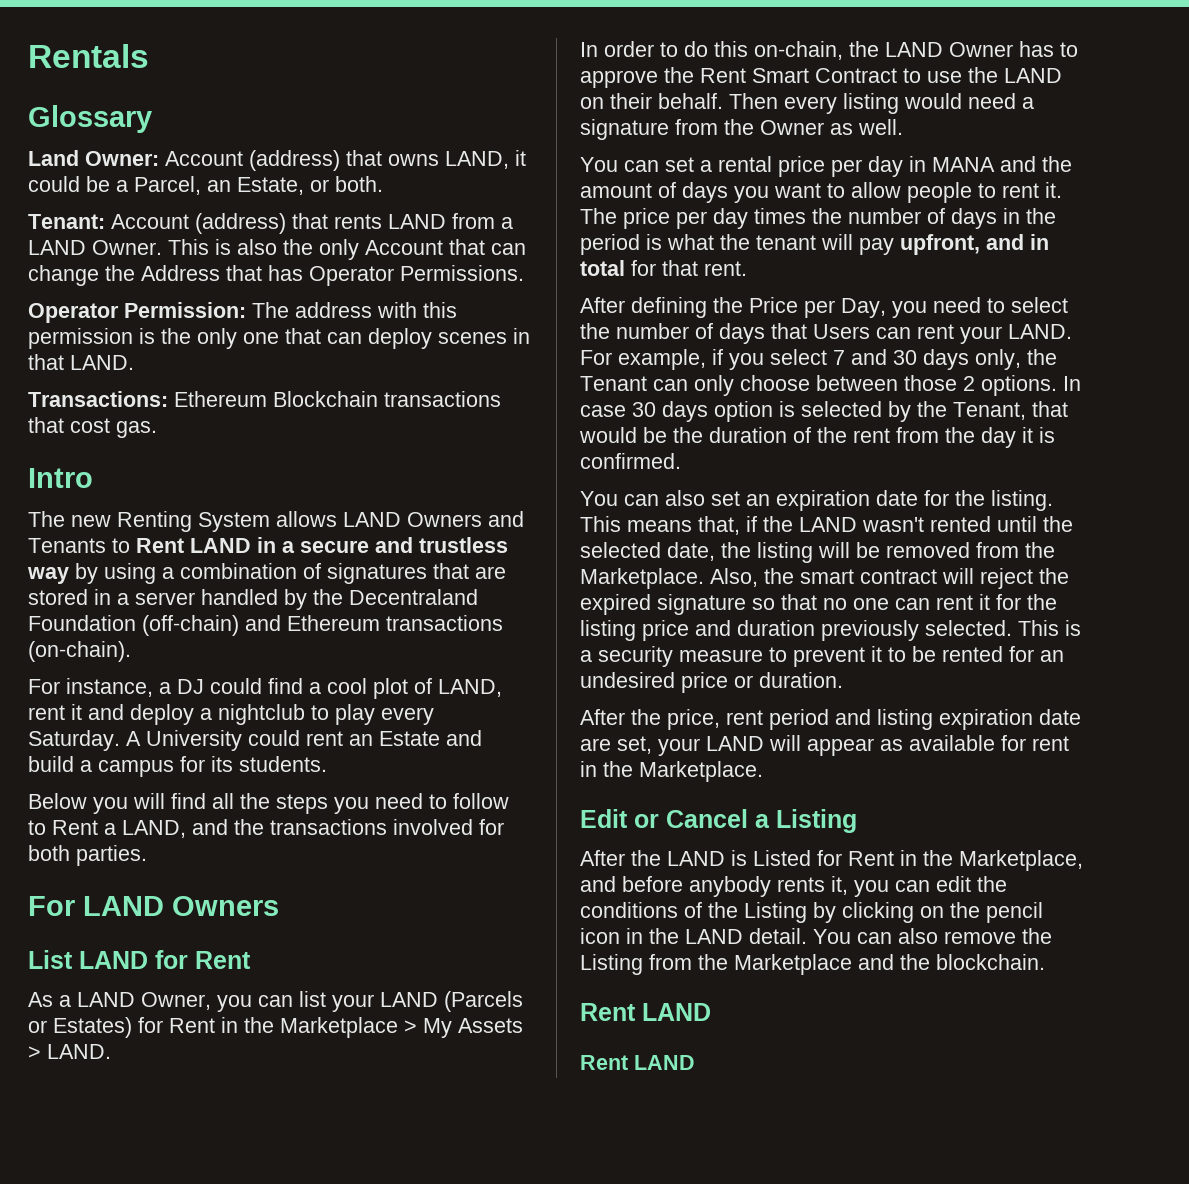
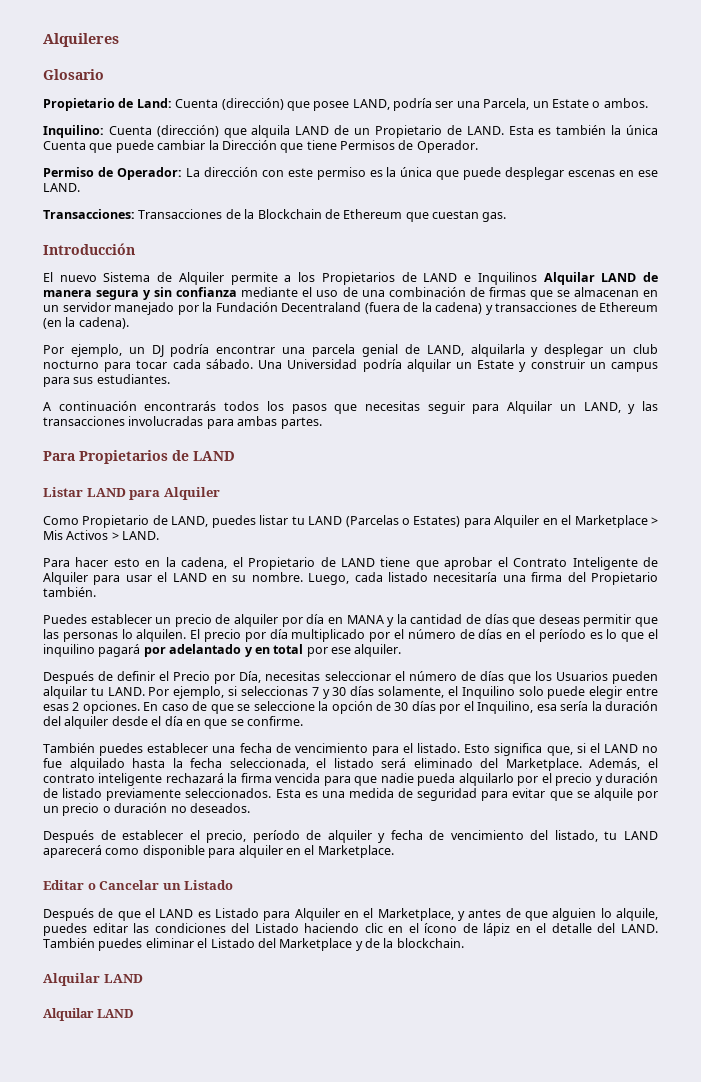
[28,44,149,68] [28,105,152,133] [28,150,526,171] [28,176,383,195] [28,213,513,234] [28,239,526,260] [28,265,524,286] [28,302,457,323] [28,328,530,349] [28,354,134,370] [28,391,501,407] [28,417,157,438] [28,468,93,488] [28,511,524,532] [28,537,508,553] [27,563,506,584] [28,589,478,610] [28,615,503,636] [28,641,131,662] [28,678,502,699] [28,704,434,725] [28,730,482,751] [28,756,327,777] [28,793,509,814] [28,819,504,838] [28,845,147,866] [28,896,279,916] [28,950,251,969] [28,991,523,1012] [28,1017,523,1038] [28,1044,111,1059] [580,41,1078,60] [580,67,1062,88] [580,93,1034,114] [580,119,903,140] [580,156,1072,177] [580,182,1062,203] [580,208,1056,229] [580,234,1049,255] [580,260,747,276] [580,297,1068,318] [580,323,1072,344] [580,349,1057,370] [580,375,1081,396] [580,401,1068,422] [579,427,1055,448] [580,453,681,469] [580,490,1053,511] [580,516,1073,535] [580,542,1055,563] [580,568,1069,589] [580,594,1057,615] [580,620,1081,641] [580,646,1064,667] [580,672,843,693] [580,709,1081,730] [580,735,1069,756] [580,761,763,782] [580,809,857,833] [580,850,1083,871] [580,876,1007,897] [580,902,1043,923] [580,928,1052,944] [580,954,930,975] Rentals // Glossary // Land Owner: Account (address) that owns LAND, it could be a Parcel, an Estate, or both. // Tenant: Account (address) that rents LAND from a LAND Owner. This is also the only Account that can change the Address that has Operator Permissions. // Operator Permission: The address with this permission is the only one that can deploy scenes in that LAND. // Transactions: Ethereum Blockchain transactions that cost gas. // Intro // The new Renting System allows LAND Owners and Tenants to Rent LAND in a secure and trustless way by using a combination of signatures that are stored in a server handled by the Decentraland Foundation (off-chain) and Ethereum transactions (on-chain). // For instance, a DJ could find a cool plot of LAND, rent it and deploy a nightclub to play every Saturday. A University could rent an Estate and build a campus for its students. // Below you will find all the steps you need to follow to Rent a LAND, and the transactions involved for both parties. // For LAND Owners // List LAND for Rent // As a LAND Owner, you can list your LAND (Parcels or Estates) for Rent in the Marketplace > My Assets > LAND. // In order to do this on-chain, the LAND Owner has to approve the Rent Smart Contract to use the LAND on their behalf. Then every listing would need a signature from the Owner as well. // You can set a rental price per day in MANA and the amount of days you want to allow people to rent it. The price per day times the number of days in the period is what the tenant will pay upfront, and in total for that rent. // After defining the Price per Day, you need to select the number of days that Users can rent your LAND. For example, if you select 7 and 30 days only, the Tenant can only choose between those 2 options. In case 30 days option is selected by the Tenant, that would be the duration of the rent from the day it is confirmed. // You can also set an expiration date for the listing. This means that, if the LAND wasn't rented until the selected date, the listing will be removed from the Marketplace. Also, the smart contract will reject the expired signature so that no one can rent it for the listing price and duration previously selected. This is a security measure to prevent it to be rented for an undesired price or duration. // After the price, rent period and listing expiration date are set, your LAND will appear as available for rent in the Marketplace. // Edit or Cancel a Listing // After the LAND is Listed for Rent in the Marketplace, and before anybody rents it, you can edit the conditions of the Listing by clicking on the pencil icon in the LAND detail. You can also remove the Listing from the Marketplace and the -> [43,33,119,47] [43,69,104,80] [43,98,648,111] [43,125,659,138] [43,140,478,153] [43,167,658,180] [43,183,80,192] [43,209,507,222] [43,243,135,255] [43,272,658,285] [43,287,658,300] [43,302,658,315] [43,317,129,329] [43,344,659,357] [43,359,658,372] [43,374,170,387] [43,401,658,414] [43,416,322,429] [43,450,235,464] [43,487,220,500] [43,515,658,528] [43,530,160,540] [43,557,658,570] [43,572,658,585] [43,587,96,597] [43,614,658,627] [43,629,658,642] [43,644,402,657] [43,671,658,684] [43,686,658,699] [43,701,658,714] [43,716,303,729] [43,743,658,756] [43,758,659,771] [43,773,658,786] [43,788,658,801] [43,803,250,816] [43,830,659,843] [43,845,394,858] [43,880,234,890] [43,908,658,921] [43,923,658,936] [43,938,394,951] Alquileres // Glosario // Propietario de Land: Cuenta (dirección) que posee LAND, podría ser una Parcela, un Estate o ambos. // Inquilino: Cuenta (dirección) que alquila LAND de un Propietario de LAND. Esta es también la única Cuenta que puede cambiar la Dirección que tiene Permisos de Operador. // Permiso de Operador: La dirección con este permiso es la única que puede desplegar escenas en ese LAND. // Transacciones: Transacciones de la Blockchain de Ethereum que cuestan gas. // Introducción // El nuevo Sistema de Alquiler permite a los Propietarios de LAND e Inquilinos Alquilar LAND de manera segura y sin confianza mediante el uso de una combinación de firmas que se almacenan en un servidor manejado por la Fundación Decentraland (fuera de la cadena) y transacciones de Ethereum (en la cadena). // Por ejemplo, un DJ podría encontrar una parcela genial de LAND, alquilarla y desplegar un club nocturno para tocar cada sábado. Una Universidad podría alquilar un Estate y construir un campus para sus estudiantes. // A continuación encontrarás todos los pasos que necesitas seguir para Alquilar un LAND, y las transacciones involucradas para ambas partes. // Para Propietarios de LAND // Listar LAND para Alquiler // Como Propietario de LAND, puedes listar tu LAND (Parcelas o Estates) para Alquiler en el Marketplace > Mis Activos > LAND. // Para hacer esto en la cadena, el Propietario de LAND tiene que aprobar el Contrato Inteligente de Alquiler para usar el LAND en su nombre. Luego, cada listado necesitaría una firma del Propietario también. // Puedes establecer un precio de alquiler por día en MANA y la cantidad de días que deseas permitir que las personas lo alquilen. El precio por día multiplicado por el número de días en el período es lo que el inquilino pagará por adelantado y en total por ese alquiler. // Después de definir el Precio por Día, necesitas seleccionar el número de días que los Usuarios pueden alquilar tu LAND. Por ejemplo, si seleccionas 7 y 30 días solamente, el Inquilino solo puede elegir entre esas 2 opciones. En caso de que se seleccione la opción de 30 días por el Inquilino, esa sería la duración del alquiler desde el día en que se confirme. // También puedes establecer una fecha de vencimiento para el listado. Esto significa que, si el LAND no fue alquilado hasta la fecha seleccionada, el listado será eliminado del Marketplace. Además, el contrato inteligente rechazará la firma vencida para que nadie pueda alquilarlo por el precio y duración de listado previamente seleccionados. Esta es una medida de seguridad para evitar que se alquile por un precio o duración no deseados. // Después de establecer el precio, período de alquiler y fecha de vencimiento del listado, tu LAND aparecerá como disponible para alquiler en el Marketplace. // Editar o Cancelar un Listado // Después de que el LAND es Listado para Alquiler en el Marketplace, y antes de que alguien lo alquile, puedes editar las condiciones del Listado haciendo clic en el ícono de lápiz en el detalle del LAND. También puedes eliminar el Listado del Marketplace y de la
[580,1003,711,1021] [580,1055,628,1070] Rent LAND // Rent -> [43,973,143,986] [43,1008,94,1021] Alquilar LAND // Alquilar

